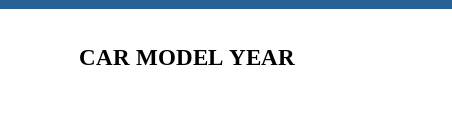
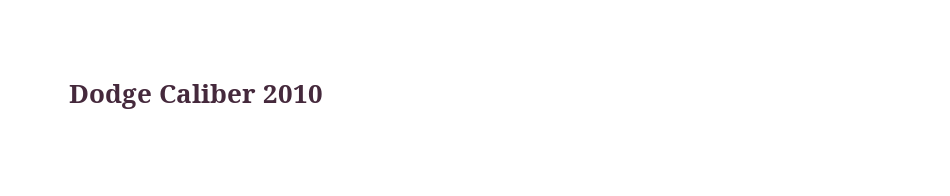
[79,50,296,65] CAR MODEL YEAR -> [69,84,324,109] Dodge Caliber 2010

